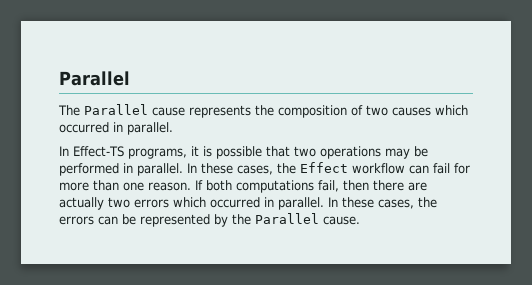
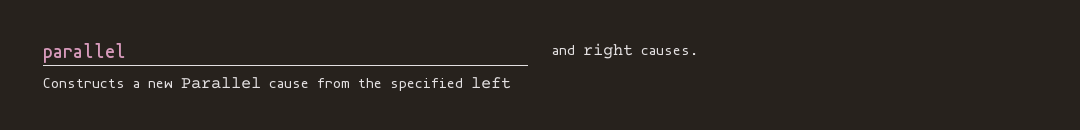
[59,71,130,86] [58,104,468,118] [59,122,173,135] [59,146,428,159] [59,162,470,176] [59,180,427,193] [59,197,437,210] [59,213,360,227] Parallel // The Parallel cause represents the composition of two causes which occurred in parallel. // In Effect-TS programs, it is possible that two operations may be performed in parallel. In these cases, the Effect workflow can fail for more than one reason. If both computations fail, then there are actually two errors which occurred in parallel. In these cases, the errors can be represented by the Parallel cause. -> [43,43,126,63] [43,77,511,91] [552,43,698,59] parallel // Constructs a new Parallel cause from the specified left and right causes.

